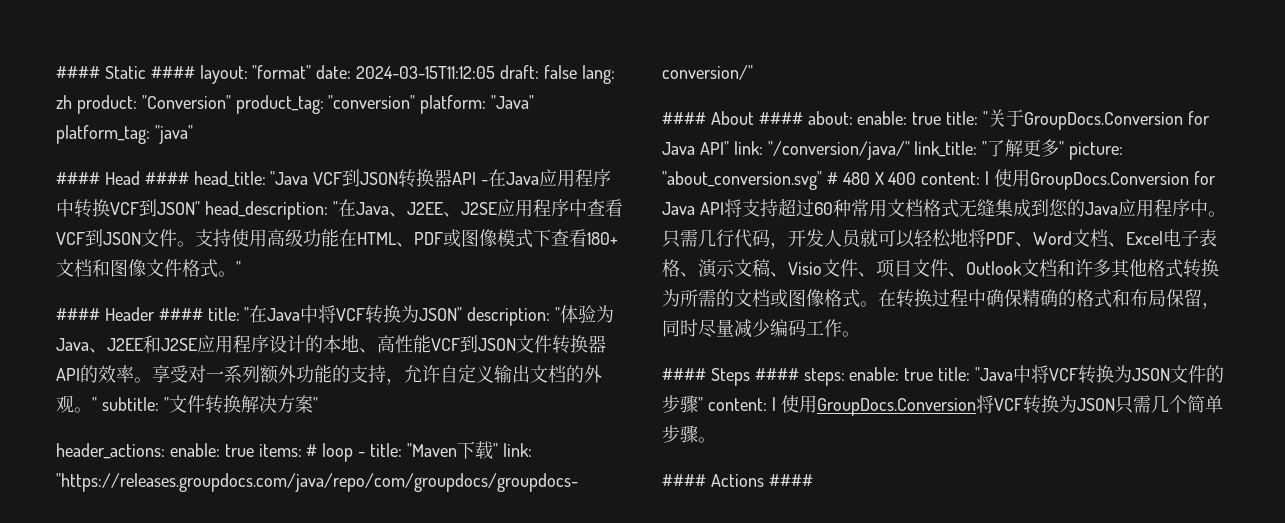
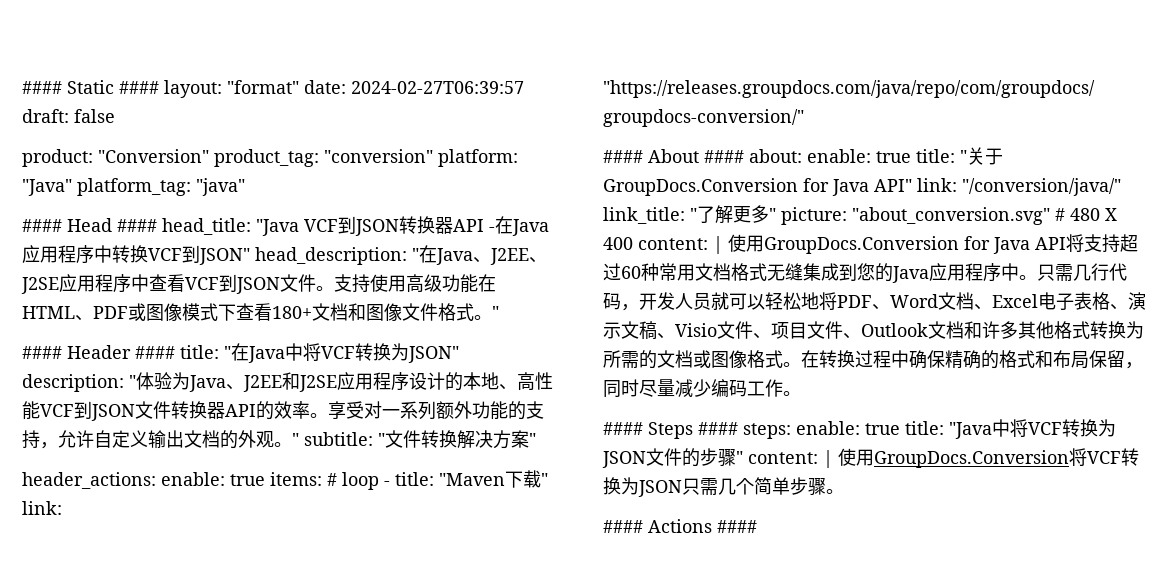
[356,66,496,79] 2024-03-15T11:12:05 -> [351,81,524,94] 2024-02-27T06:39:57
[581,65,615,84] [56,95,72,109] lang: zh -> (115, 116) //

